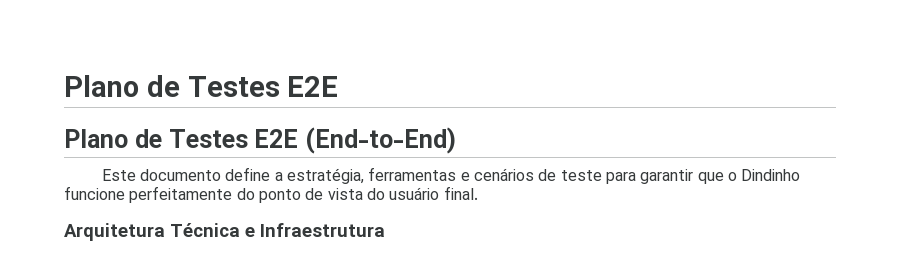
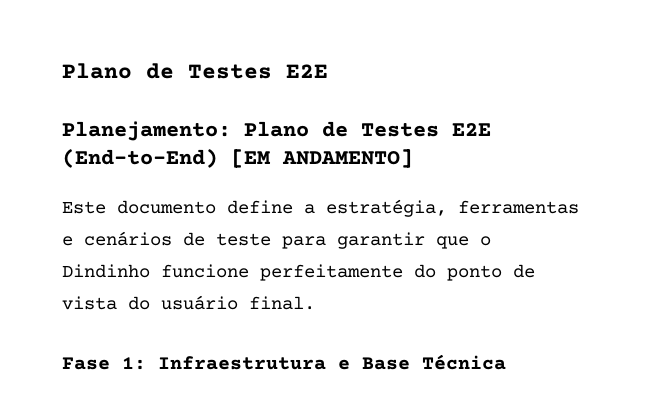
(339, 86) none -> [62,121,231,141] Planejamento:
(456, 140) none -> [231,149,413,168] [EM ANDAMENTO]
[64,223,385,241] Arquitetura Técnica e Infraestrutura -> [62,354,506,370] Fase 1: Infraestrutura e Base Técnica

